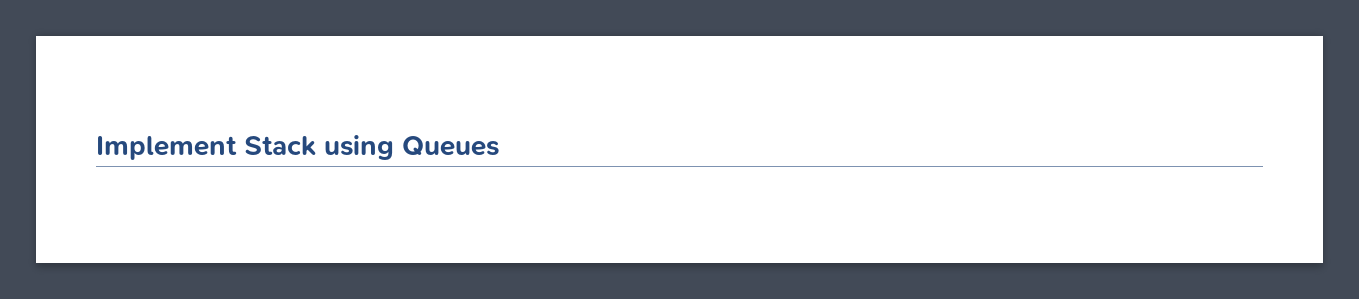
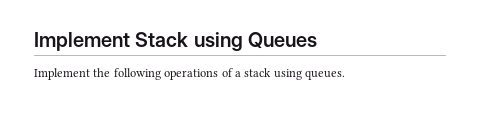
(499, 146) none -> [34,68,345,80] // Implement the following operations of a stack using queues.

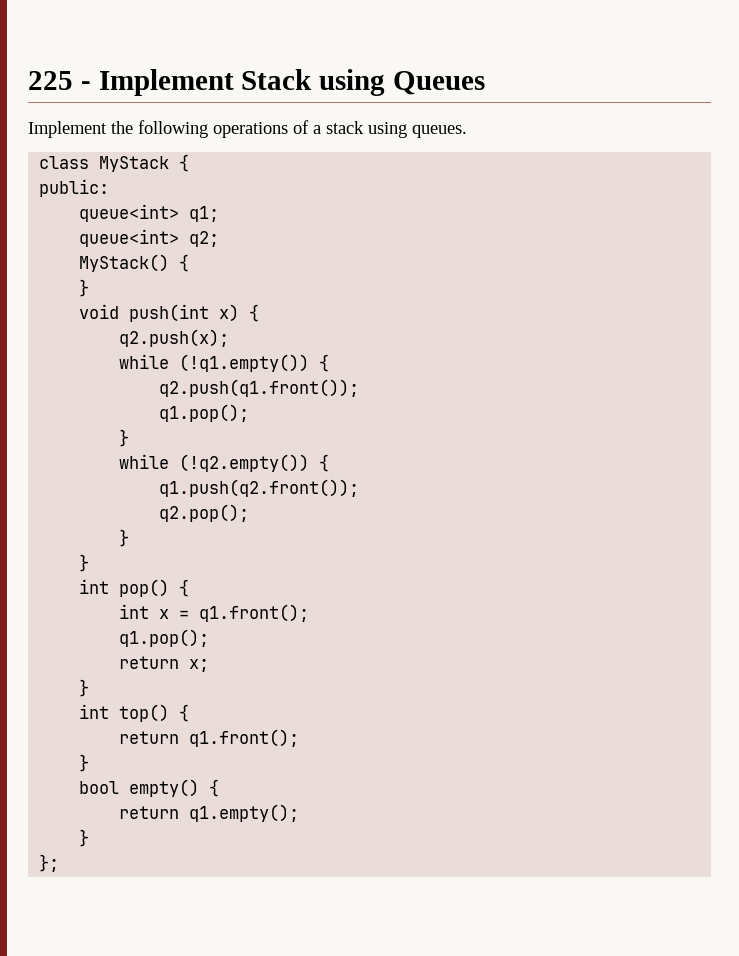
(34, 41) none -> [28,71,91,90] 225 -
(345, 75) none -> [39,154,190,172] [39,179,110,197] [79,204,220,222] [79,229,220,247] [79,254,190,272] [79,279,90,297] [79,304,260,322] [119,329,230,347] [119,354,330,372] [159,379,360,397] [159,404,250,422] [119,429,130,447] [119,454,330,472] [159,479,360,497] [159,504,250,522] [119,529,130,547] [79,554,90,572] [79,579,190,597] [119,604,310,622] [119,629,210,647] [119,656,210,672] [79,679,90,697] [79,704,190,722] [119,729,300,747] [79,754,90,772] [79,779,220,797] [119,804,300,822] [79,829,90,847] [39,854,60,872] // class MyStack { // public: // queue<int> q1; // queue<int> q2; // MyStack() { // } // void push(int x) { // q2.push(x); // while (!q1.empty()) { // q2.push(q1.front()); // q1.pop(); // } // while (!q2.empty()) { // q1.push(q2.front()); // q2.pop(); // } // } // int pop() { // int x = q1.front(); // q1.pop(); // return x; // } // int top() { // return q1.front(); // } // bool empty() { // return q1.empty(); // } // };

